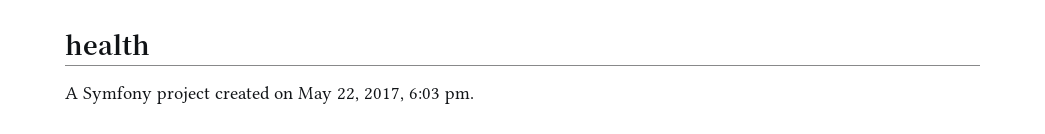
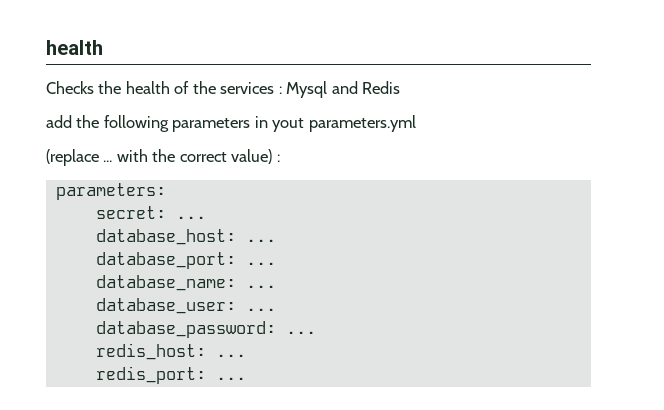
[65,86,474,104] A Symfony project created on May 22, 2017, 6:03 pm. -> [46,81,401,98] [46,115,416,132] [46,149,280,166] [55,183,166,200] [95,206,206,219] [95,229,276,245] [95,252,276,269] [95,275,276,291] [95,298,276,314] [95,321,316,338] [95,343,246,360] [95,366,246,384] Checks the health of the services : Mysql and Redis // add the following parameters in yout parameters.yml // (replace ... with the correct value) : // parameters: // secret: ... // database_host: ... // database_port: ... // database_name: ... // database_user: ... // database_password: ... // redis_host: ... // redis_port: ...

